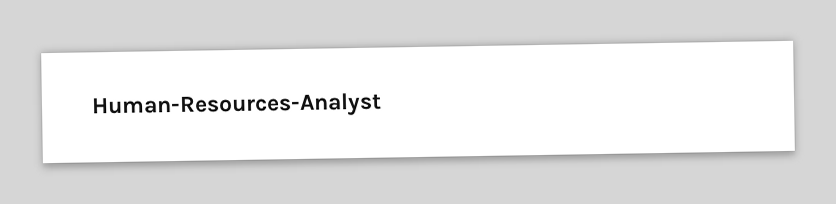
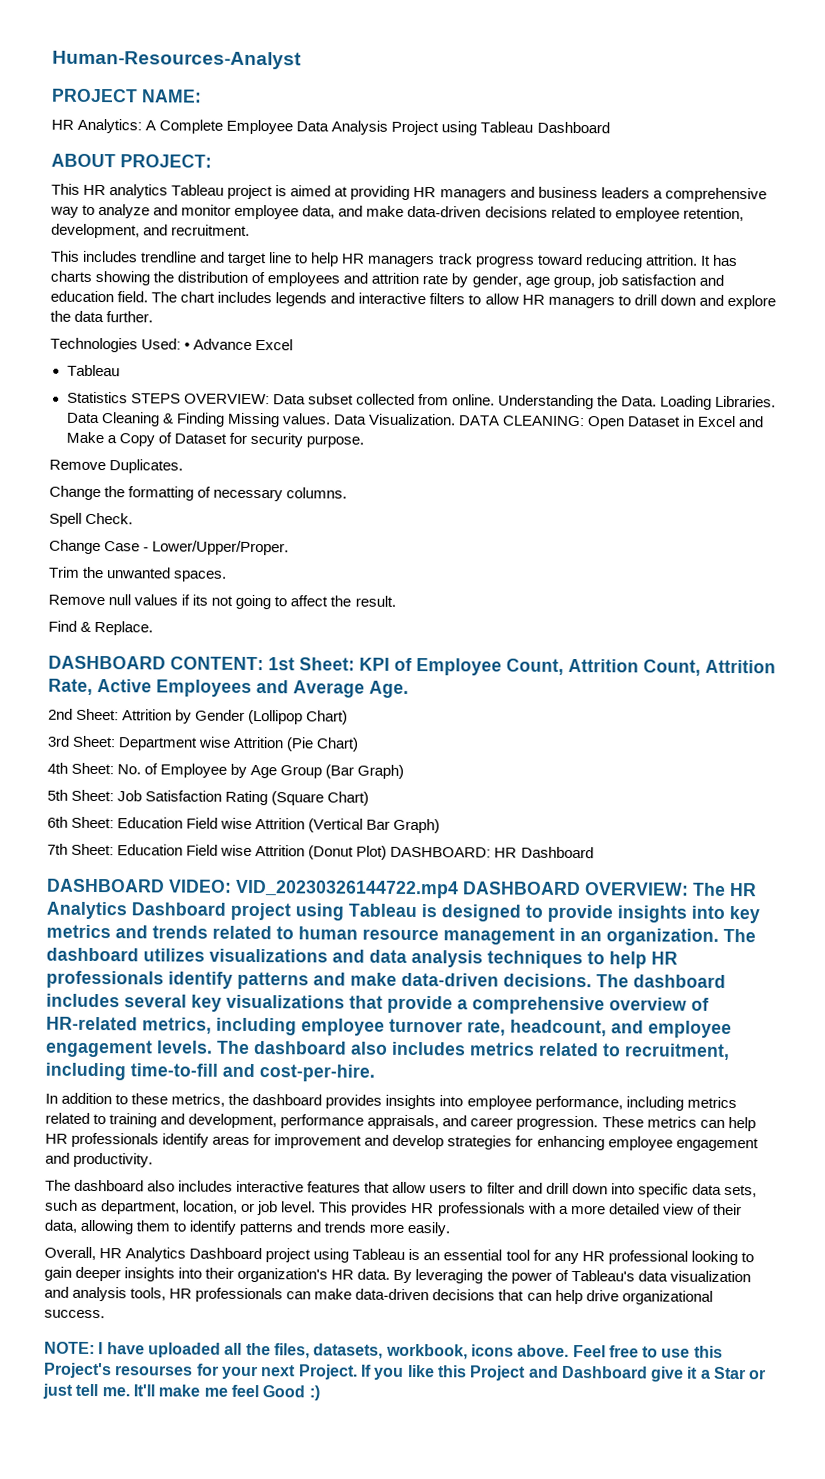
(382, 106) none -> [52,88,202,103] [51,118,610,136] [51,153,212,168] [51,183,767,203] [50,204,744,222] [51,223,251,239] [50,250,738,269] [50,270,724,289] [50,290,776,310] [50,310,154,323] [50,337,294,353] [66,364,120,377] [66,391,777,410] [65,412,765,430] [65,431,364,448] [49,459,184,474] [49,485,348,502] [49,512,134,527] [49,539,290,556] [49,566,228,582] [48,594,396,610] [48,620,154,636] [48,655,776,676] [48,678,409,698] [48,708,349,725] [47,735,360,752] [47,762,405,779] [47,789,370,806] [47,816,441,834] [47,843,594,860] [47,878,757,899] [46,901,760,924] [46,924,756,946] [46,947,678,969] [46,970,726,990] [46,993,709,1015] [46,1016,732,1039] [45,1039,730,1060] [45,1062,375,1082] [45,1092,737,1111] [45,1112,756,1132] [45,1132,759,1152] [45,1152,154,1168] [45,1179,757,1198] [45,1199,742,1217] [44,1219,451,1237] [44,1246,754,1266] [44,1266,751,1284] [44,1286,713,1305] [44,1309,105,1319] [44,1341,723,1360] [43,1362,767,1382] [42,1383,320,1401] // PROJECT NAME: // HR Analytics: A Complete Employee Data Analysis Project using Tableau Dashboard // ABOUT PROJECT: // This HR analytics Tableau project is aimed at providing HR managers and business leaders a comprehensive way to analyze and monitor employee data, and make data-driven decisions related to employee retention, development, and recruitment. // This includes trendline and target line to help HR managers track progress toward reducing attrition. It has charts showing the distribution of employees and attrition rate by gender, age group, job satisfaction and education field. The chart includes legends and interactive filters to allow HR managers to drill down and explore the data further. // Technologies Used: • Advance Excel // Tableau // Statistics STEPS OVERVIEW: Data subset collected from online. Understanding the Data. Loading Libraries. Data Cleaning & Finding Missing values. Data Visualization. DATA CLEANING: Open Dataset in Excel and Make a Copy of Dataset for security purpose. // Remove Duplicates. // Change the formatting of necessary columns. // Spell Check. // Change Case - Lower/Upper/Proper. // Trim the unwanted spaces. // Remove null values if its not going to affect the result. // Find & Replace. // DASHBOARD CONTENT: 1st Sheet: KPI of Employee Count, Attrition Count, Attrition Rate, Active Employees and Average Age. // 2nd Sheet: Attrition by Gender (Lollipop Chart) // 3rd Sheet: Department wise Attrition (Pie Chart) // 4th Sheet: No. of Employee by Age Group (Bar Graph) // 5th Sheet: Job Satisfaction Rating (Square Chart) // 6th Sheet: Education Field wise Attrition (Vertical Bar Graph) // 7th Sheet: Education Field wise Attrition (Donut Plot) DASHBOARD: HR Dashboard // DASHBOARD VIDEO: VID_20230326144722.mp4 DASHBOARD OVERVIEW: The HR Analytics Dashboard project using Tableau is designed to provide insights into key metrics and trends related to human resource management in an organization. The dashboard utilizes visualizations and data analysis techniques to help HR professionals identify patterns and make data-driven decisions. The dashboard includes several key visualizations that provide a comprehensive overview of HR-related metrics, including employee turnover rate, headcount, and employee engagement levels. The dashboard also includes metrics related to recruitment, including time-to-fill and cost-per-hire. // In addition to these metrics, the dashboard provides insights into employee performance, including metrics related to training and development, performance appraisals, and career progression. These metrics can help HR professionals identify areas for improvement and develop strategies for enhancing employee engagement and productivity. // The dashboard also includes interactive features that allow users to filter and drill down into specific data sets, such as department, location, or job level. This provides HR professionals with a more detailed view of their data, allowing them to identify patterns and trends more easily. // Overall, HR Analytics Dashboard project using Tableau is an essential tool for any HR professional looking to gain deeper insights into their organization's HR data. By leveraging the power of Tableau's data visualization and analysis tools, HR professionals can make data-driven decisions that can help drive organizational success. // NOTE: I have uploaded all the files, datasets, workbook, icons above. Feel free to use this Project's resourses for your next Project. If you like this Project and Dashboard give it a Star or just tell me. It'll make me feel Good :)

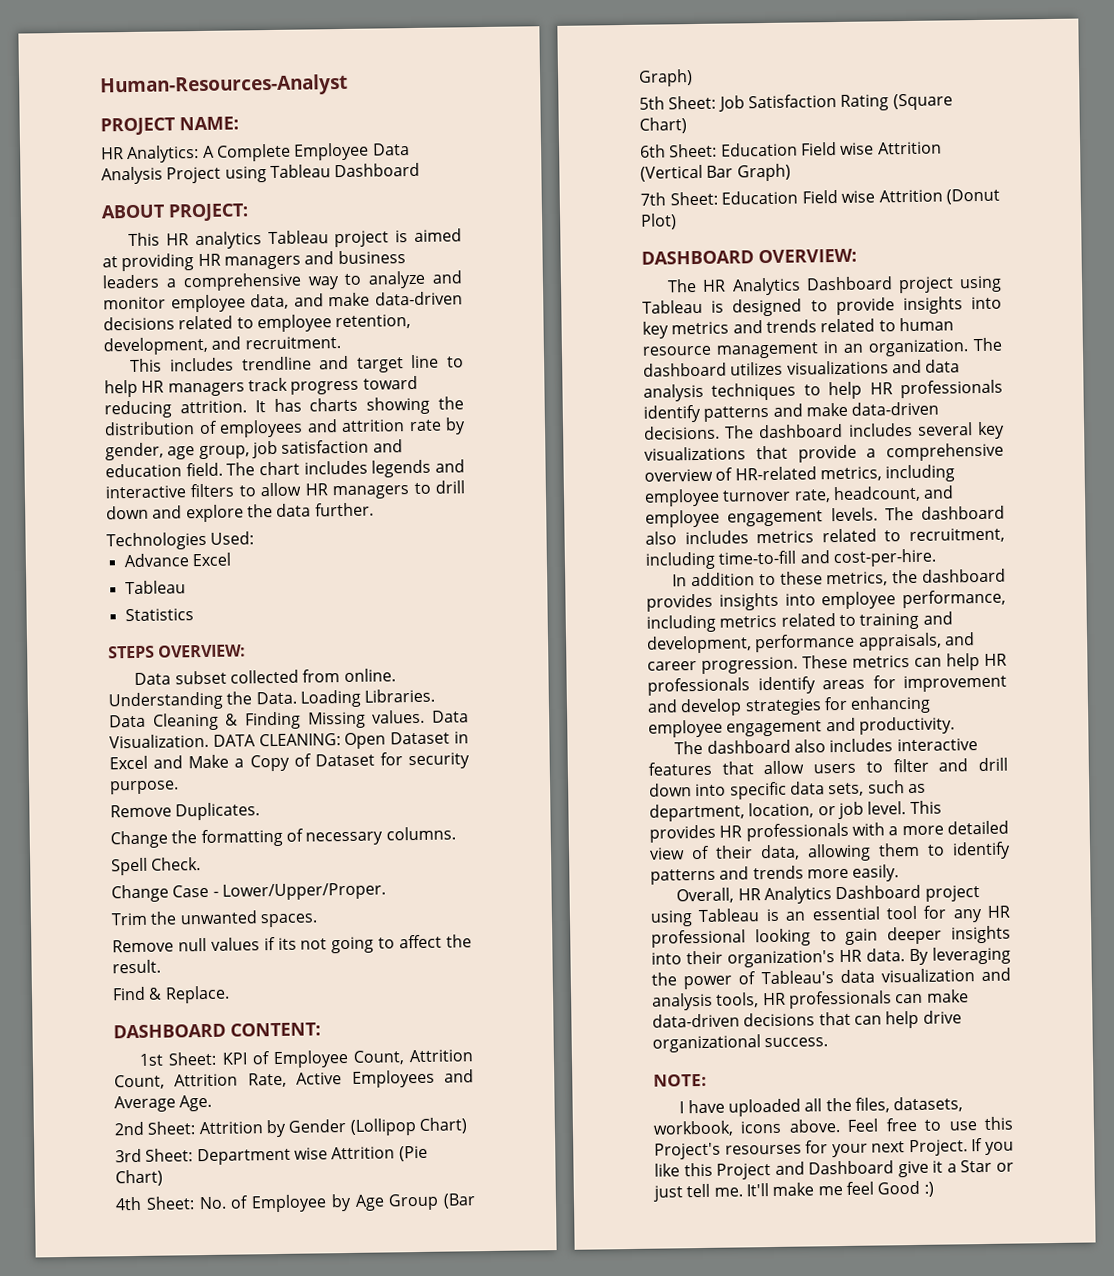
[184,342,191,350] • -> (255, 538) //
(128, 397) none -> (194, 615) //
(270, 399) none -> (247, 651) //
(264, 663) none -> (321, 1029) //
[390,846,594,859] [47,878,459,899] DASHBOARD: HR Dashboard // DASHBOARD VIDEO: VID_20230326144722.mp4 -> (677, 221) //
(689, 889) none -> (857, 256) //
(95, 1348) none -> (707, 1080) //

